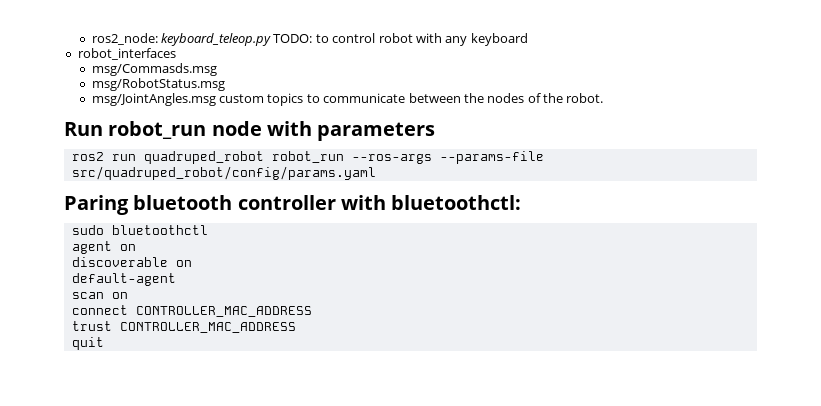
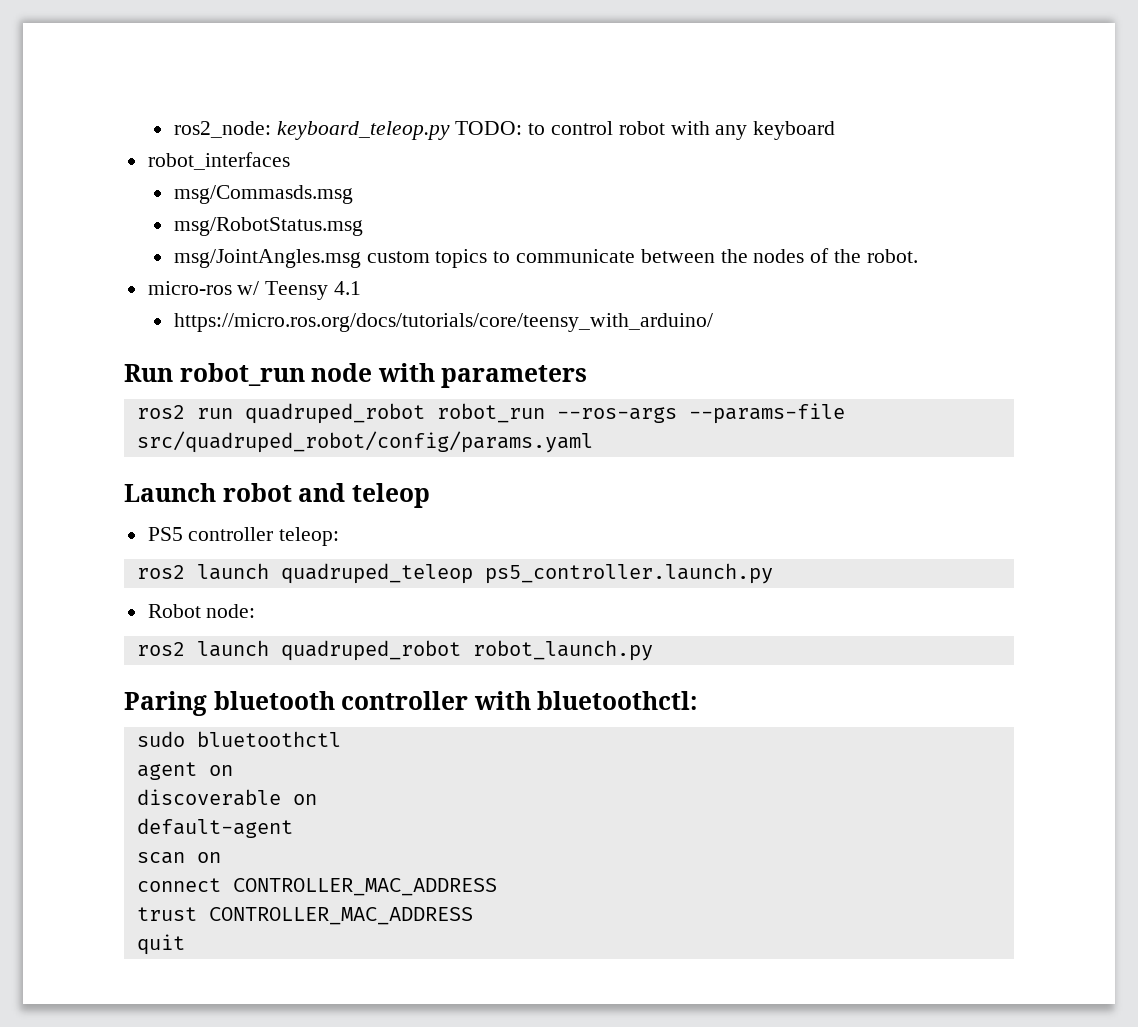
(604, 98) none -> [147,281,362,300] [173,313,713,332] // micro-ros w/ Teensy 4.1 // https://micro.ros.org/docs/tutorials/core/teensy_with_arduino/
(376, 173) none -> [124,483,430,508] [147,527,340,546] [136,563,773,584] [147,604,256,618] [136,640,653,661] // Launch robot and teleop // PS5 controller teleop: // ros2 launch quadruped_teleop ps5_controller.launch.py // Robot node: // ros2 launch quadruped_robot robot_launch.py

